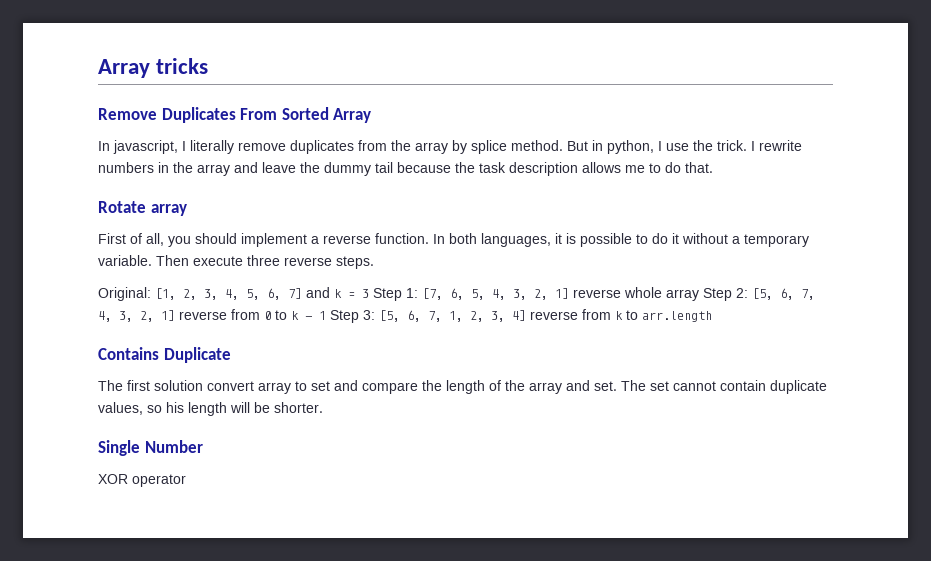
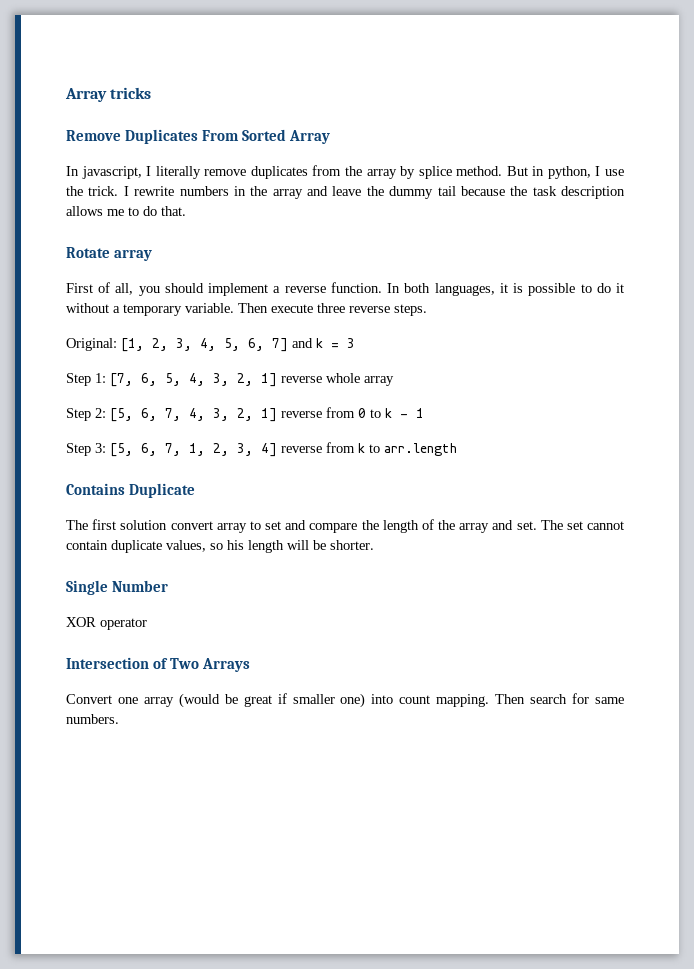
(369, 293) none -> (355, 343) //
(699, 295) none -> (394, 381) //
(326, 315) none -> (424, 413) //
(186, 480) none -> [66,657,250,672] [66,693,624,708] [66,714,119,724] // Intersection of Two Arrays // Convert one array (would be great if smaller one) into count mapping. Then search for same numbers.

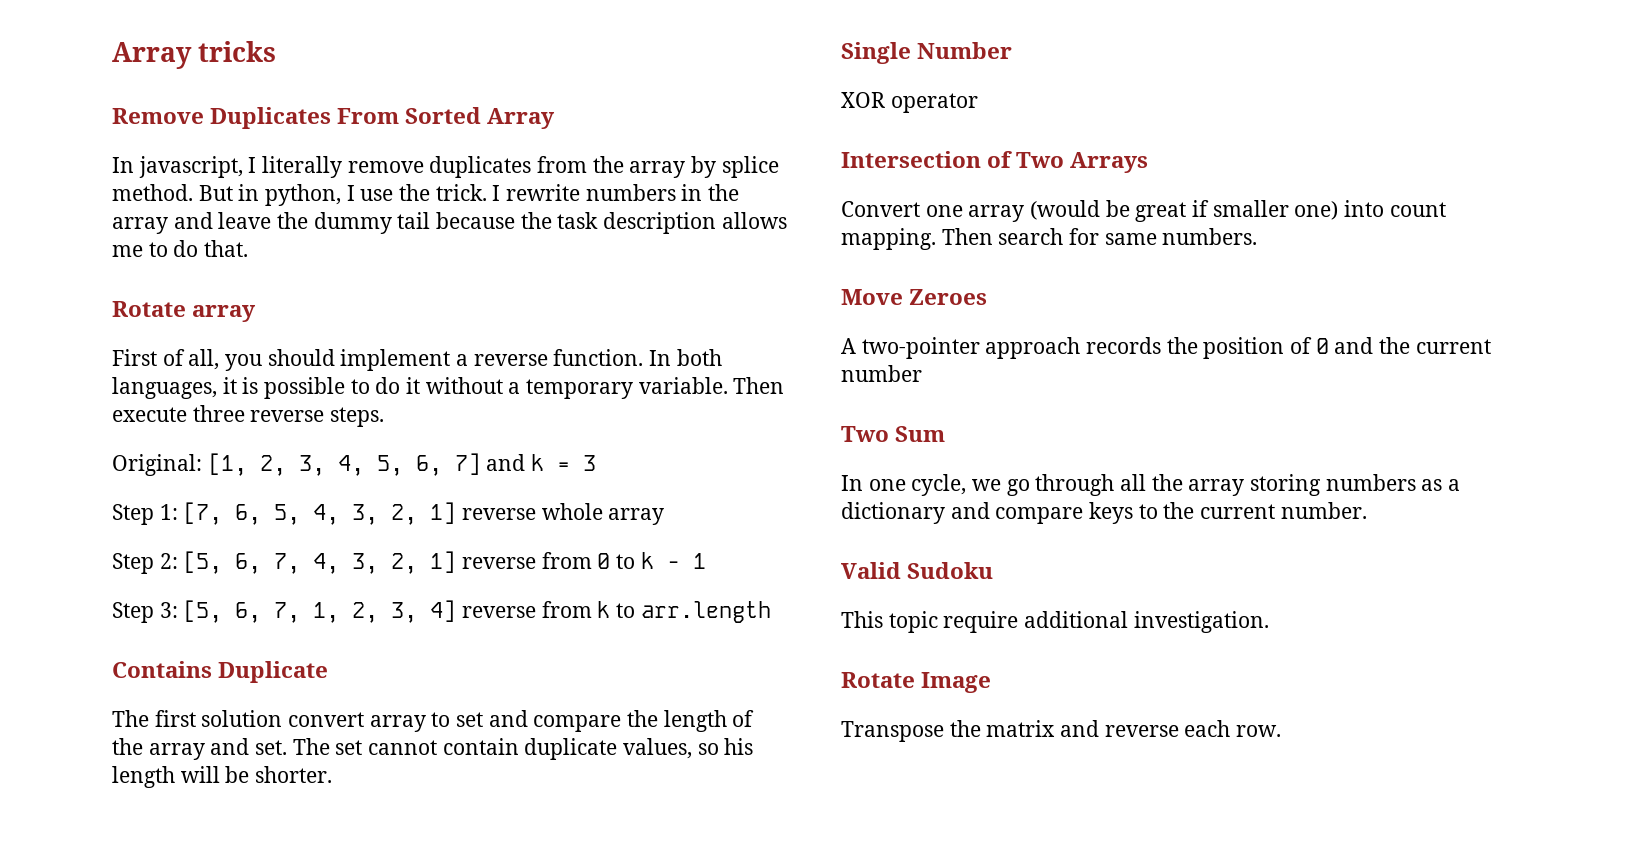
(119, 719) none -> [841,289,988,305] [841,337,1491,359] [841,365,922,382] [841,426,946,442] [841,474,1461,496] [841,502,1367,524] [841,562,994,579] [841,611,1269,633] [841,672,992,693] [841,720,1282,742] // Move Zeroes // A two-pointer approach records the position of 0 and the current number // Two Sum // In one cycle, we go through all the array storing numbers as a dictionary and compare keys to the current number. // Valid Sudoku // This topic require additional investigation. // Rotate Image // Transpose the matrix and reverse each row.

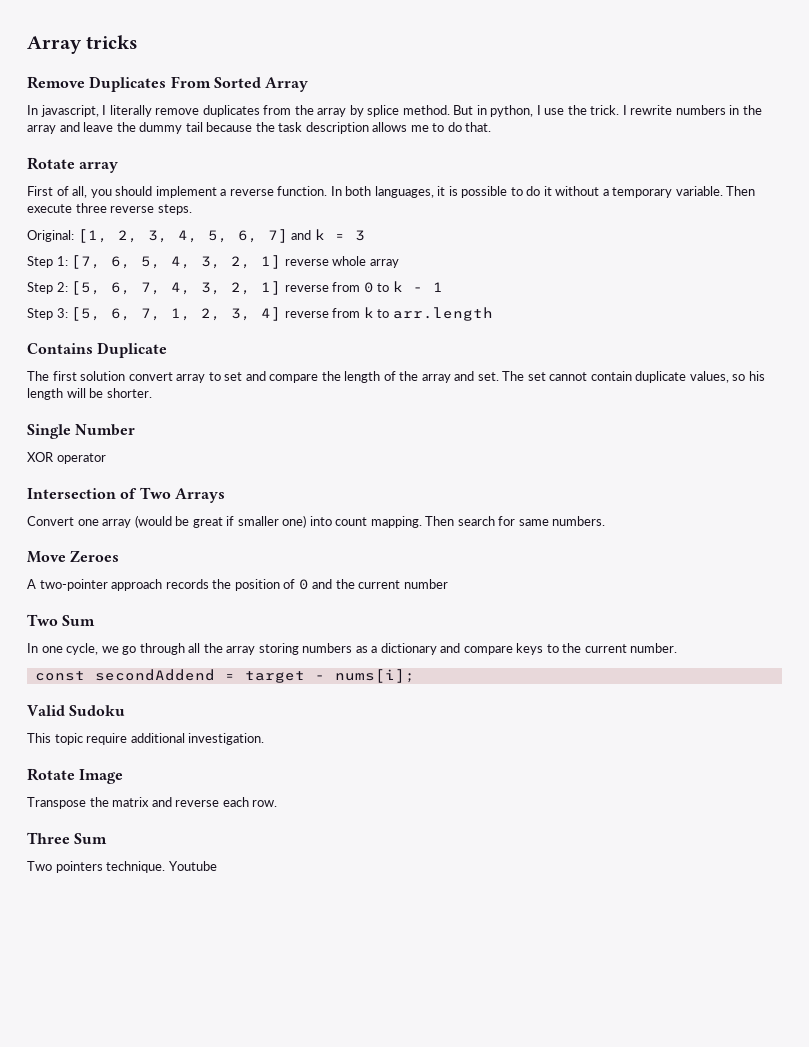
(1367, 510) none -> [34,669,415,683] // const secondAddend = target - nums[i];
(1282, 731) none -> [27,832,108,844] [27,861,217,873] // Three Sum // Two pointers technique. Youtube

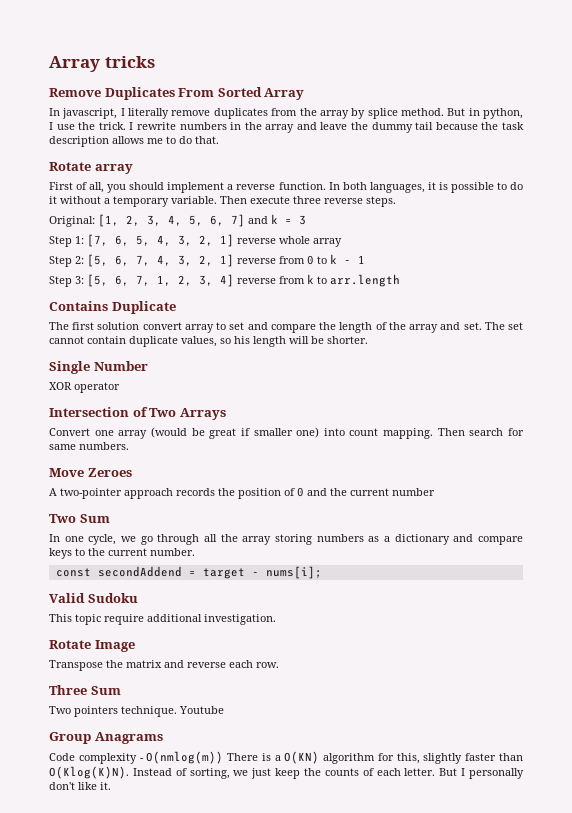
(217, 866) none -> [49,732,163,744] [49,751,523,764] [49,766,524,779] [49,782,111,790] // Group Anagrams // Code complexity - O(nmlog(m)) There is a O(KN) algorithm for this, slightly faster than O(Klog(K)N). Instead of sorting, we just keep the counts of each letter. But I personally don't like it.

